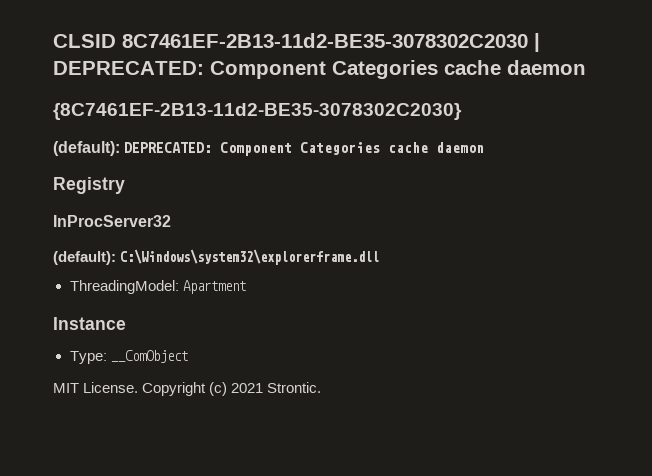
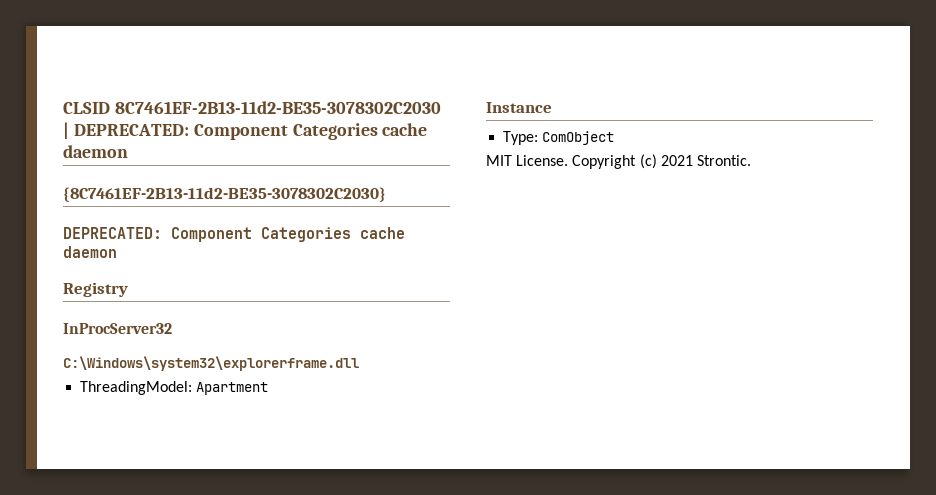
[53,141,120,156] (default): -> (386, 194) none
[53,251,116,265] (default): -> (172, 328) none
[110,350,188,363] __ComObject -> [542,131,615,145] ComObject

